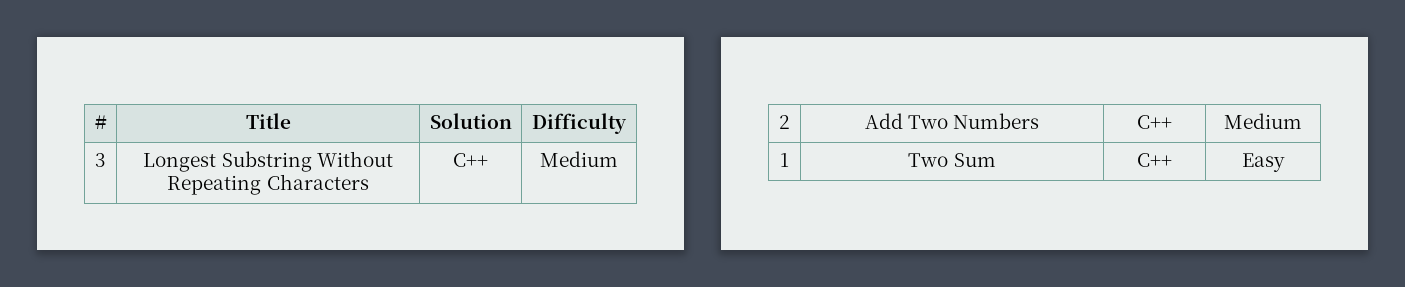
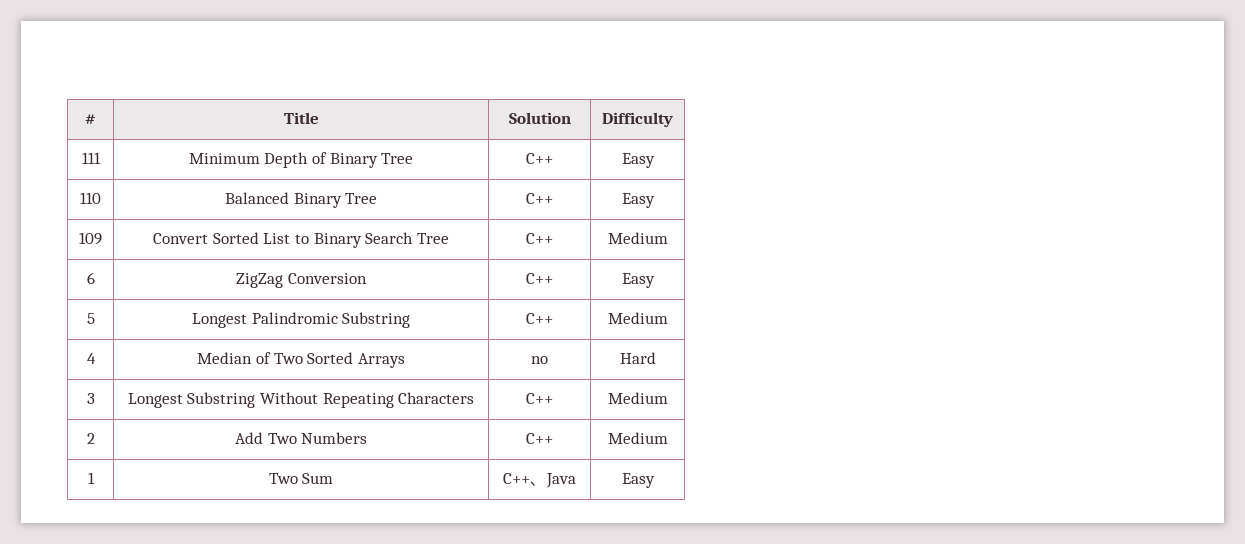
(627, 123) none -> [81,152,101,164] [188,152,414,168] [526,153,553,164] [621,153,655,168] [80,192,101,204] [224,192,378,208] [526,193,553,204] [621,193,655,208] [79,232,102,245] [153,232,449,248] [526,233,553,244] [607,232,668,244] [86,272,95,284] [236,273,367,288] [526,273,553,284] [621,273,655,288] [86,313,95,324] [191,312,411,328] [526,313,553,324] [607,312,668,324] [86,353,96,364] [197,352,405,368] [531,356,548,364] [619,352,656,364] // 111 | Minimum Depth of Binary Tree | C++ | Easy // 110 | Balanced Binary Tree | C++ | Easy // 109 | Convert Sorted List to Binary Search Tree | C++ | Medium // 6 | ZigZag Conversion | C++ | Easy // 5 | Longest Palindromic Substring | C++ | Medium // 4 | Median of Two Sorted Arrays | no | Hard
(1172, 160) none -> [530,473,576,488] 、Java

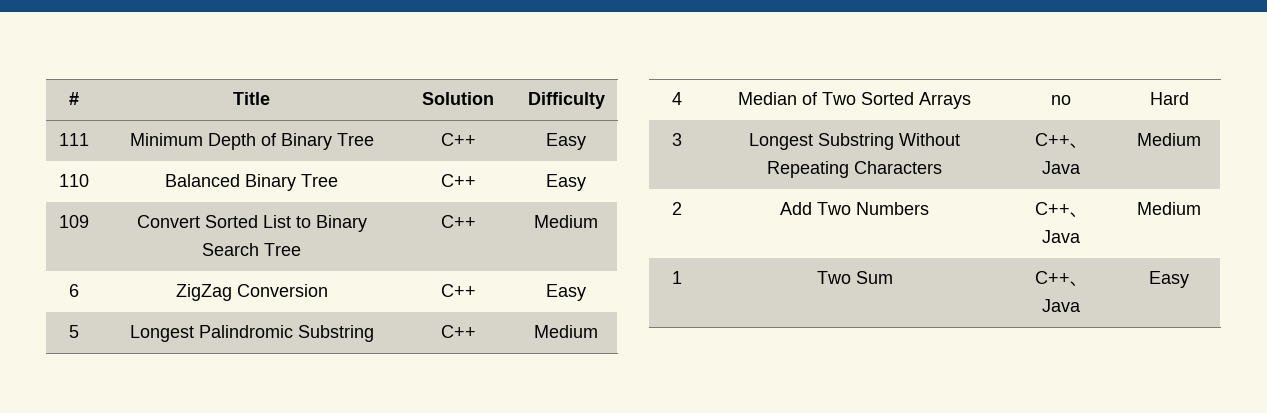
(553, 398) none -> [1069,143,1088,149] [1042,161,1081,174] 、Java
(553, 438) none -> [1069,212,1088,218] [1042,230,1081,243] 、Java

